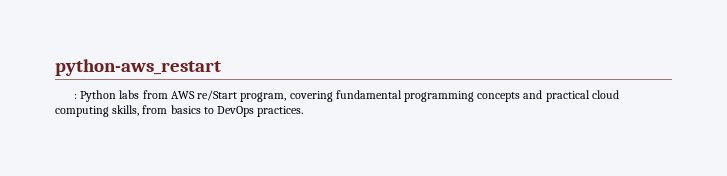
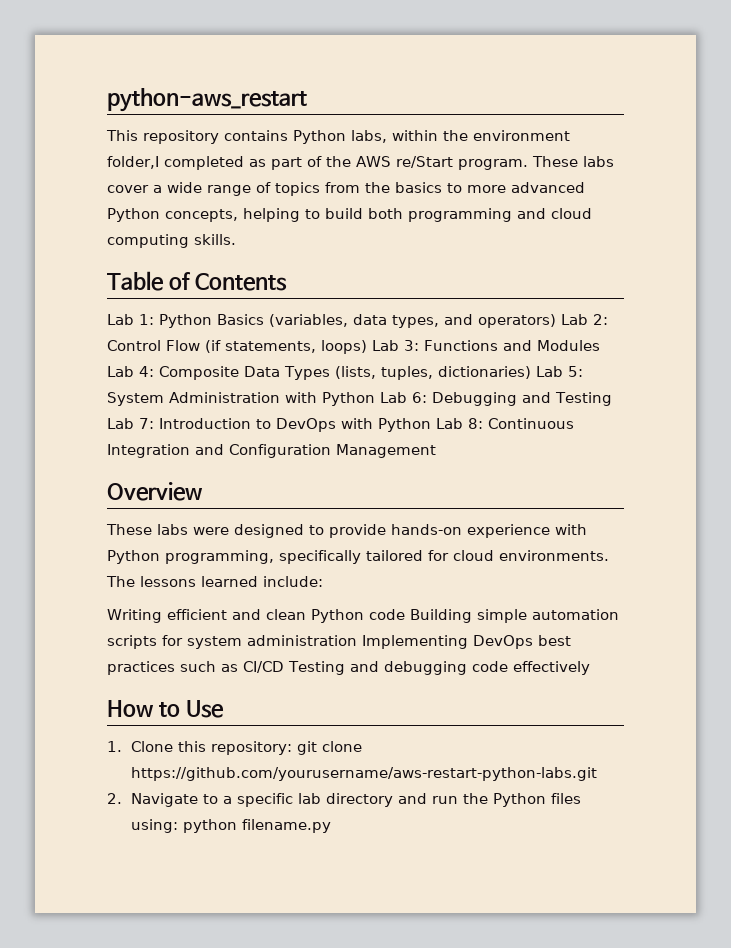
[73,90,619,102] [55,105,304,117] : Python labs from AWS re/Start program, covering fundamental programming concepts and practical cloud computing skills, from basics to DevOps practices. -> [106,130,570,144] [107,156,614,170] [107,182,585,196] [107,208,592,222] [107,234,236,248] [107,271,287,291] [107,314,608,328] [107,340,600,354] [107,366,583,380] [107,392,612,406] [107,418,574,432] [107,444,436,458] [107,482,203,501] [106,524,587,538] [107,550,609,564] [106,576,323,587] [107,609,619,623] [107,635,571,649] [107,661,590,675] [107,700,224,718] [107,741,363,755] [131,767,598,781] [107,793,582,807] [131,819,332,833] This repository contains Python labs, within the environment folder,I completed as part of the AWS re/Start program. These labs cover a wide range of topics from the basics to more advanced Python concepts, helping to build both programming and cloud computing skills. // Table of Contents // Lab 1: Python Basics (variables, data types, and operators) Lab 2: Control Flow (if statements, loops) Lab 3: Functions and Modules Lab 4: Composite Data Types (lists, tuples, dictionaries) Lab 5: System Administration with Python Lab 6: Debugging and Testing Lab 7: Introduction to DevOps with Python Lab 8: Continuous Integration and Configuration Management // Overview // These labs were designed to provide hands-on experience with Python programming, specifically tailored for cloud environments. The lessons learned include: // Writing efficient and clean Python code Building simple automation scripts for system administration Implementing DevOps best practices such as CI/CD Testing and debugging code effectively // How to Use // 1. Clone this repository: git clone https://github.com/yourusername/aws-restart-python-labs.git // 2. Navigate to a specific lab directory and run the Python files using: python filename.py

